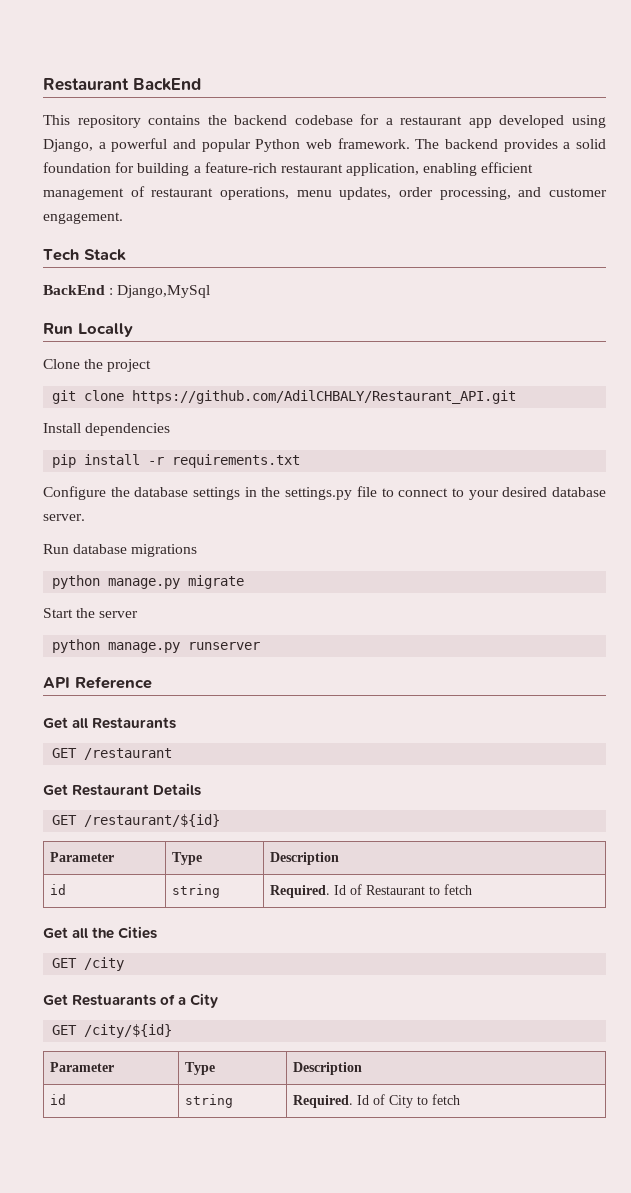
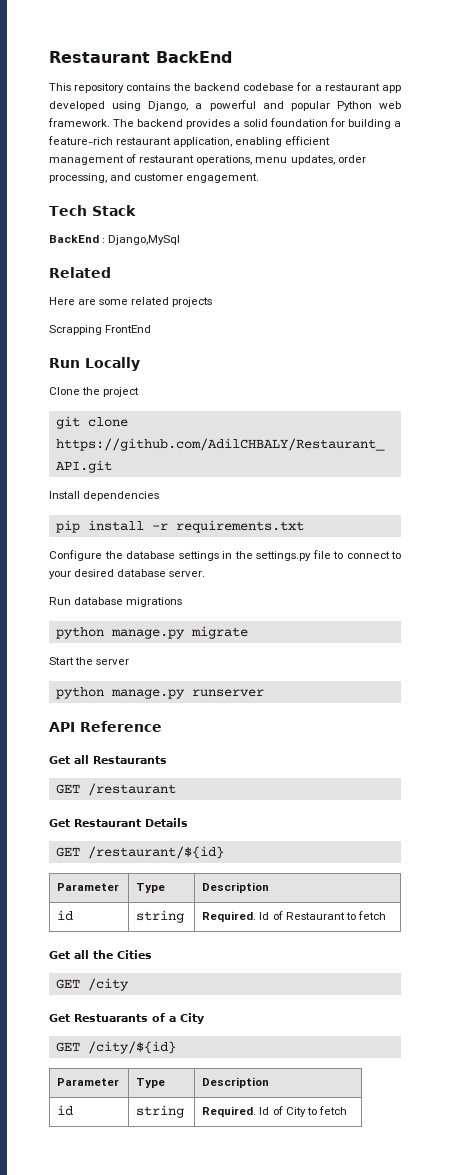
(211, 291) none -> [49,267,111,278] [49,297,213,307] [49,325,152,335] // Related // Here are some related projects // Scrapping FrontEnd

